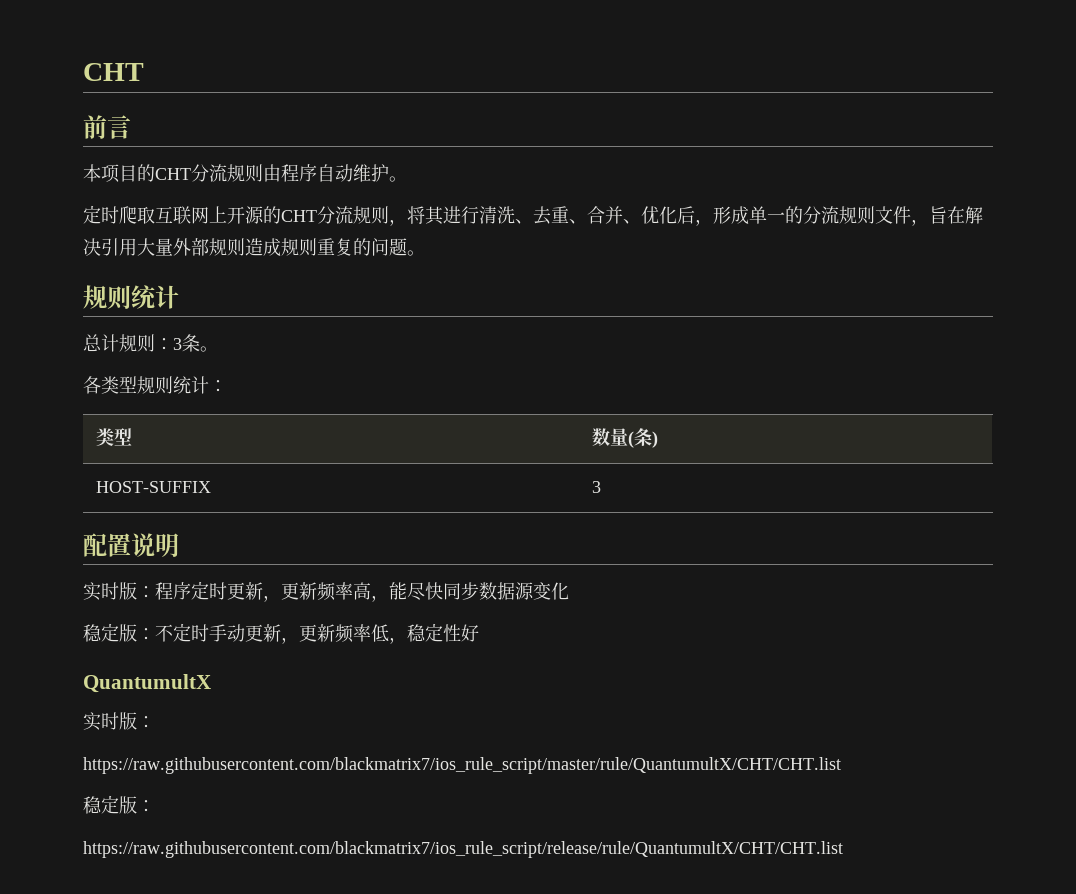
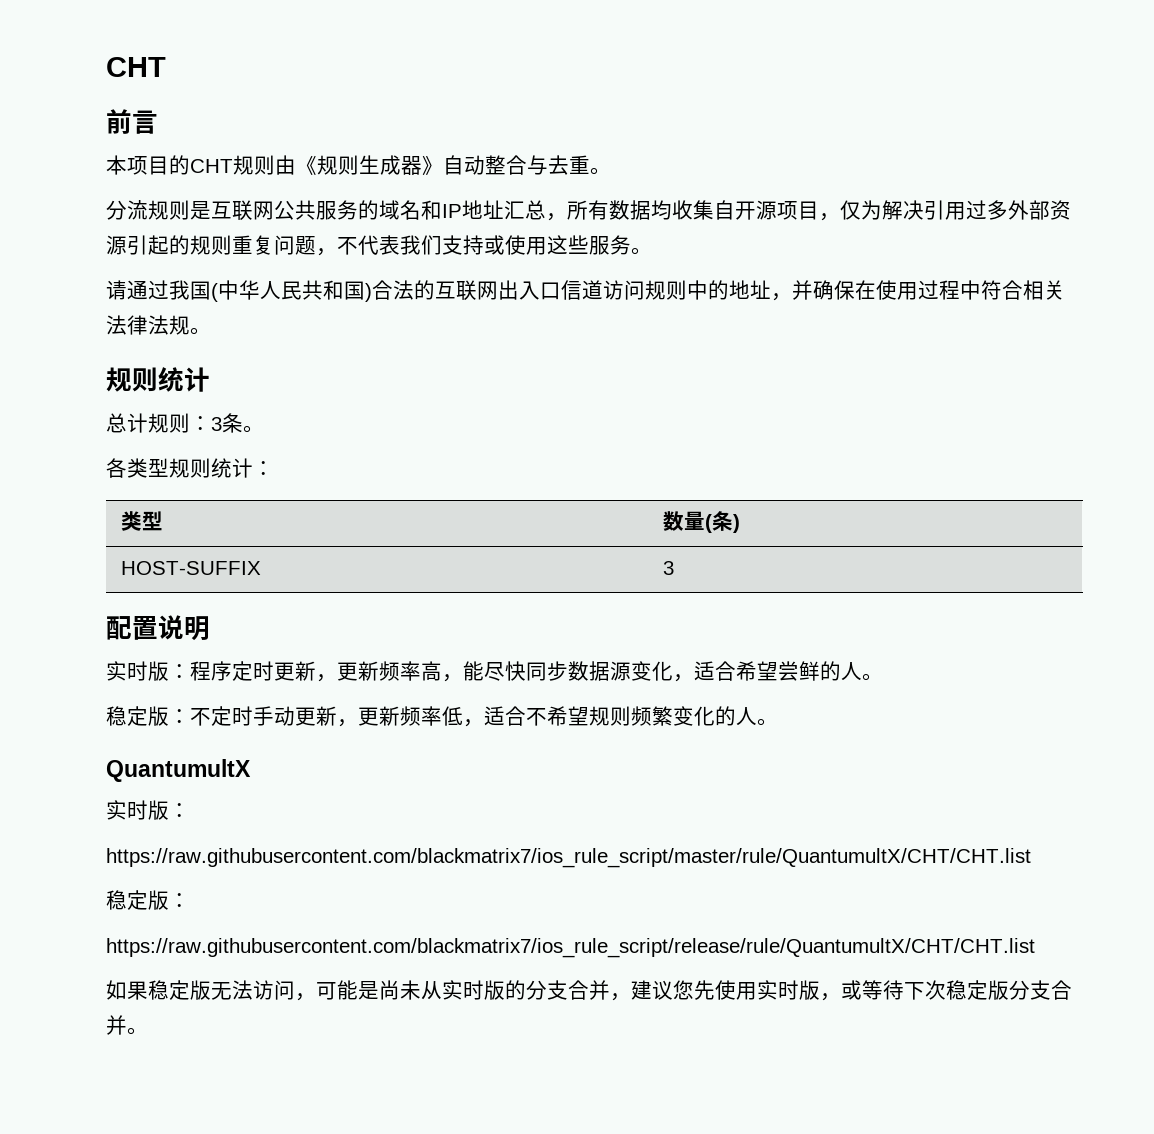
[191,164,407,182] [83,205,983,226] [83,238,407,256] 分流规则由程序自动维护。 // 定时爬取互联网上开源的CHT分流规则，将其进行清洗、去重、合并、优化后，形成单一的分流规则文件，旨在解决引用大量外部规则造成规则重复的问题 -> [233,155,611,175] [106,200,1071,221] [106,235,652,256] [106,280,1065,302] [106,315,190,335] 规则由《规则生成器》自动整合与去重。 // 分流规则是互联网公共服务的域名和IP地址汇总，所有数据均收集自开源项目，仅为解决引用过多外部资源引起的规则重复问题，不代表我们支持或使用这些服务。 // 请通过我国(中华人民共和国)合法的互联网出入口信道访问规则中的地址，并确保在使用过程中符合相关法律法规
(569, 591) none -> [673,661,883,682] ，适合希望尝鲜的人。
[407,623,479,642] 稳定性好 -> [484,706,778,726] 适合不希望规则频繁变化的人。
(843, 849) none -> [106,980,1072,1001] [106,1015,148,1035] // 如果稳定版无法访问，可能是尚未从实时版的分支合并，建议您先使用实时版，或等待下次稳定版分支合并。

